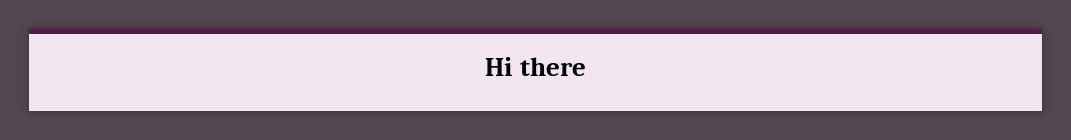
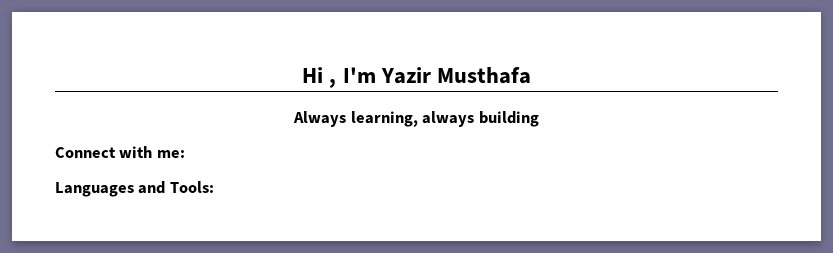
[519,57,586,76] there -> [329,67,531,88] [293,111,539,127] [55,146,185,158] [55,181,214,197] , I'm Yazir Musthafa // Always learning, always building // Connect with me: // Languages and Tools:

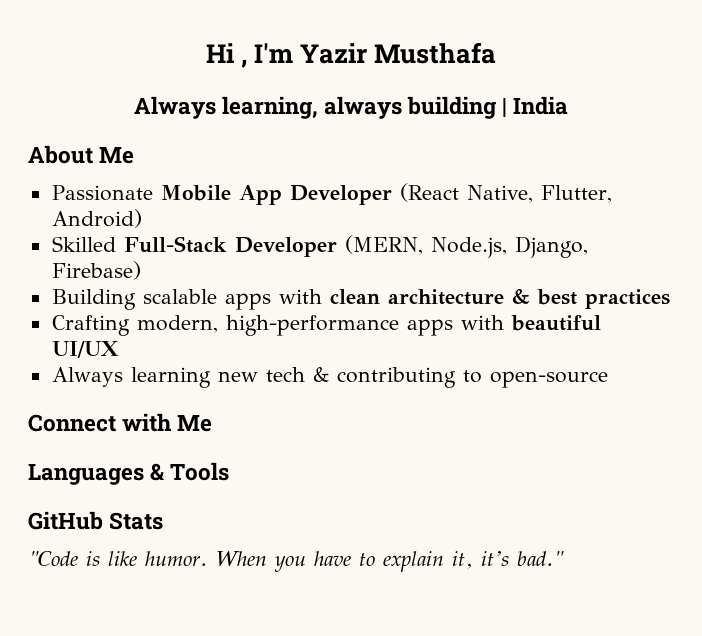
(539, 119) none -> [502,96,569,117] [28,145,135,164] [51,183,612,205] [51,209,142,228] [51,235,588,258] [51,261,141,280] [51,289,670,310] [51,315,601,336] [51,341,119,358] [51,367,608,388] | India // About Me // Passionate Mobile App Developer (React Native, Flutter, Android) // Skilled Full-Stack Developer (MERN, Node.js, Django, Firebase) // Building scalable apps with clean architecture & best practices // Crafting modern, high-performance apps with beautiful UI/UX // Always learning new tech & contributing to open-source
[156,150,185,158] me: -> [177,415,213,432] Me
[138,181,214,194] and Tools: -> [150,462,230,481] [28,511,164,530] [28,551,564,572] & Tools // GitHub Stats // "Code is like humor. When you have to explain it, it’s bad."

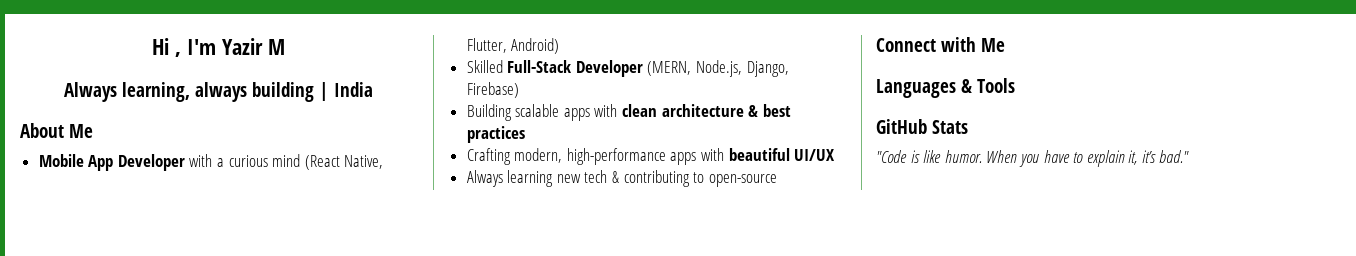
[374,42,497,64] Musthafa -> [267,39,285,55] M
[51,185,153,201] Passionate -> (93, 131) none
(392, 195) none -> [189,154,301,167] with a curious mind

